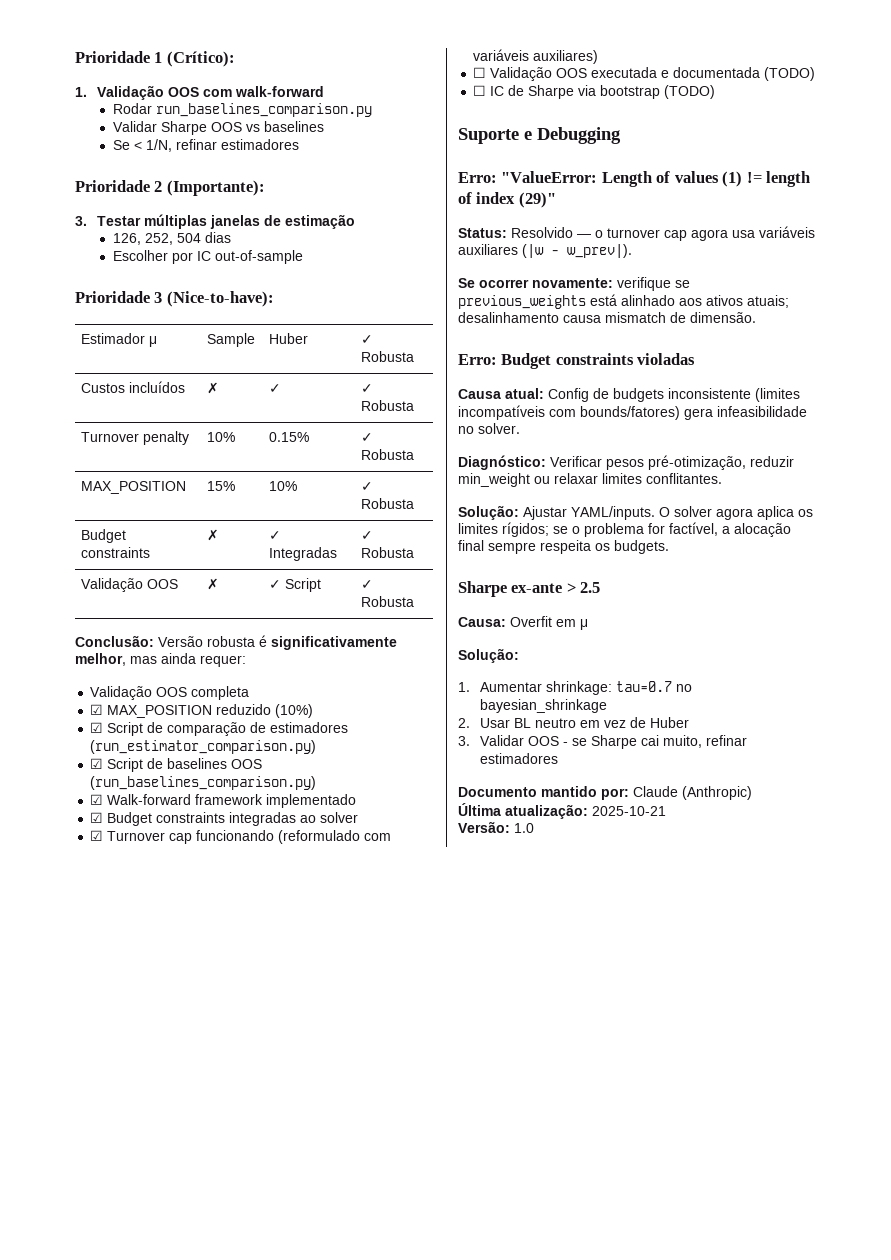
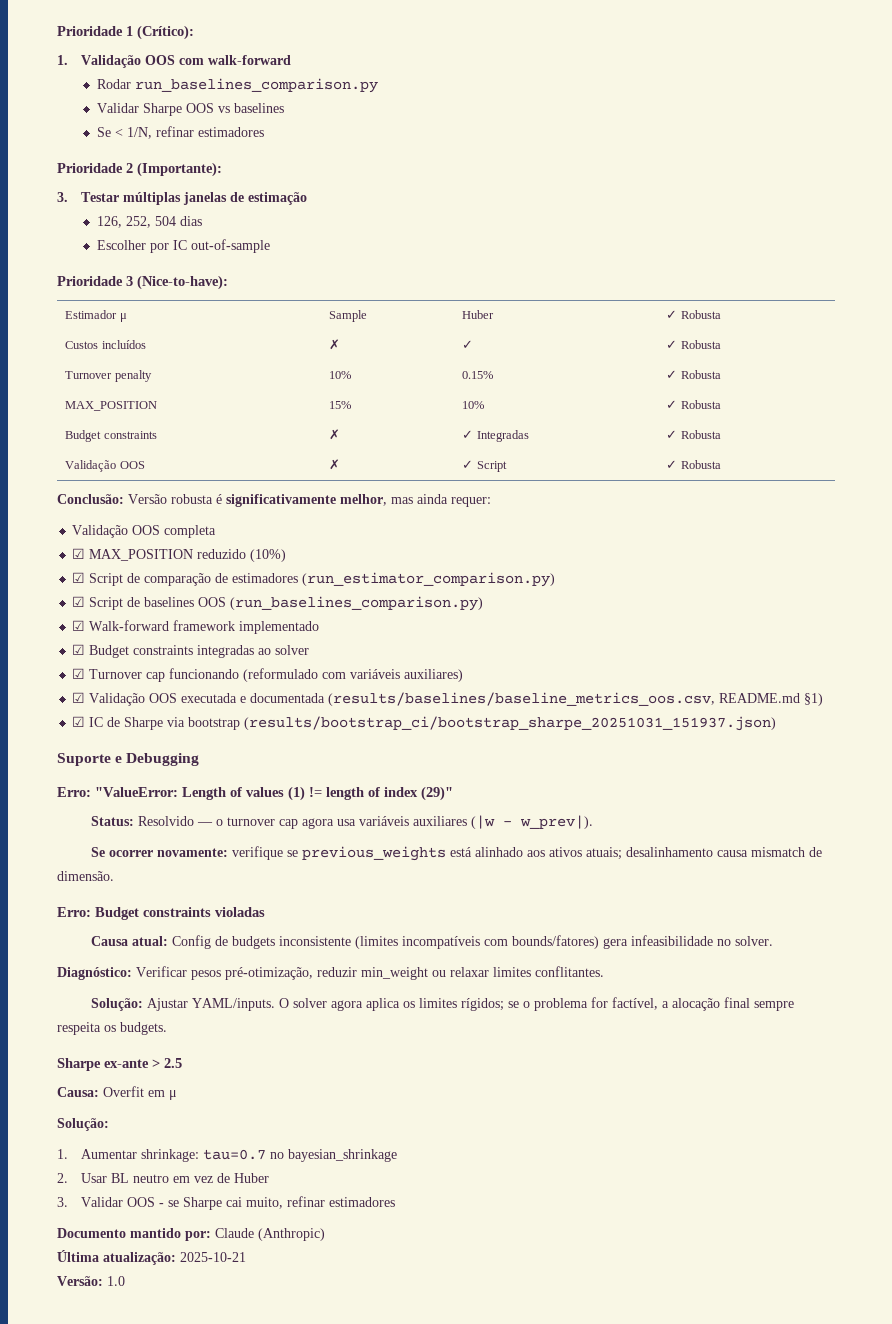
[473,67,487,78] ☐ -> [72,692,86,703] ☑
[764,67,816,81] [473,85,487,96] (TODO) // ☐ -> [328,692,824,706] [72,716,86,727] (results/baselines/baseline_metrics_oos.csv, README.md §1) // ☑
[664,85,716,99] (TODO) -> [244,716,777,731] (results/bootstrap_ci/bootstrap_sharpe_20251031_151937.json)

